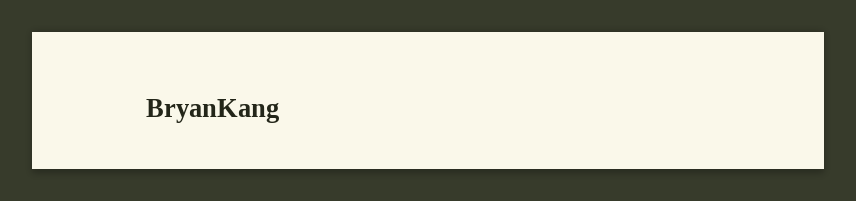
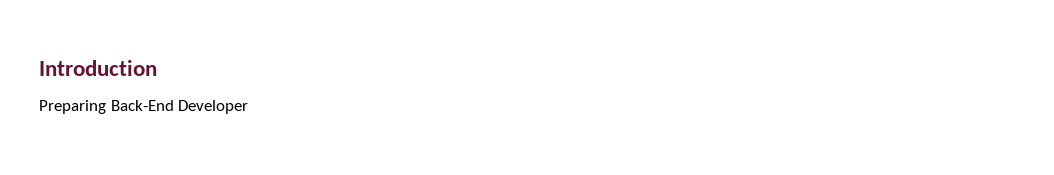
[146,99,279,123] BryanKang -> [39,60,157,76] [39,100,249,114] Introduction // Preparing Back-End Developer

